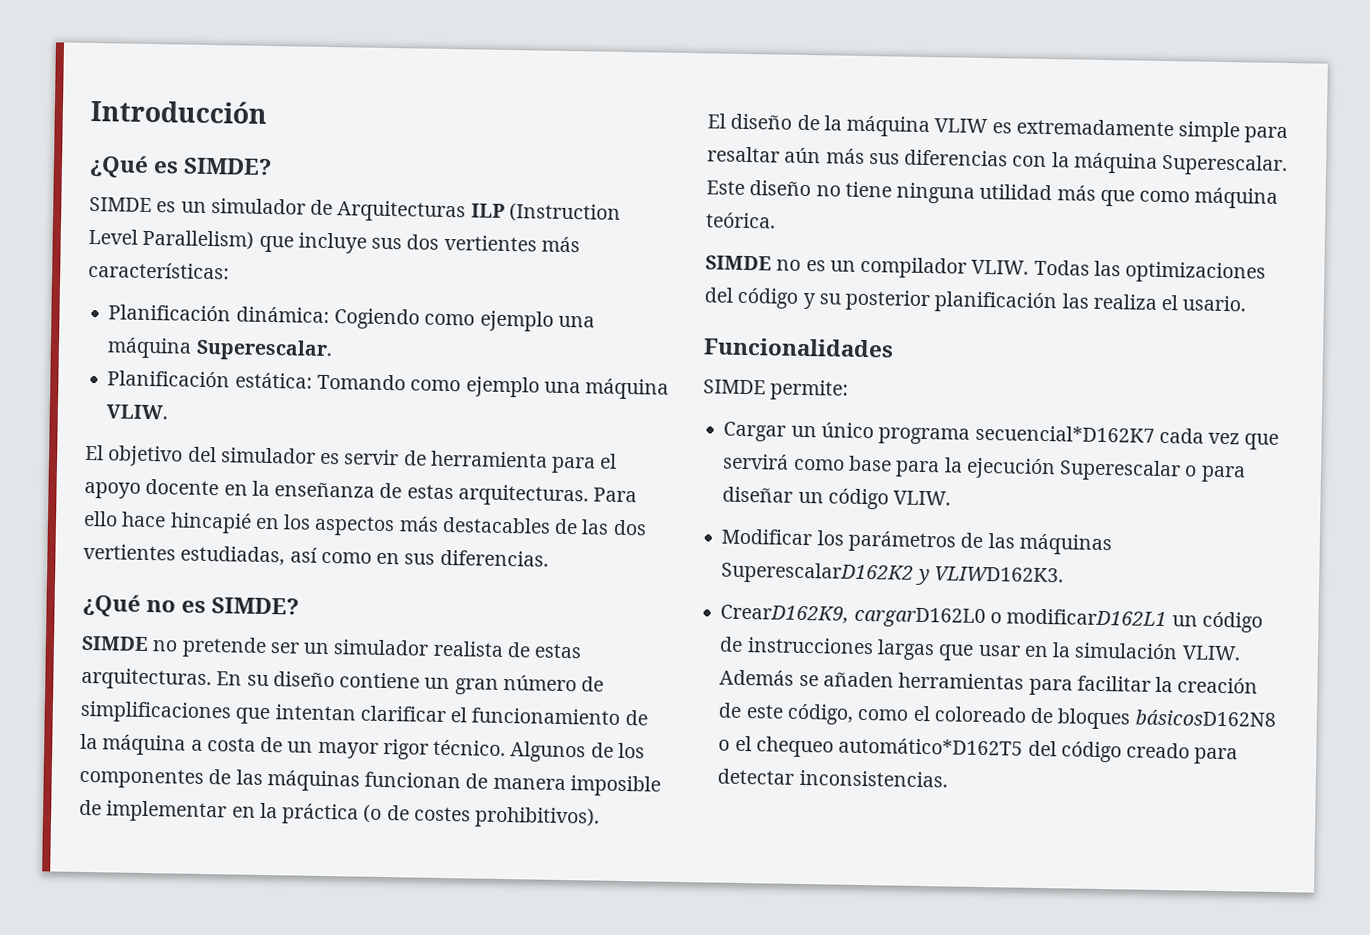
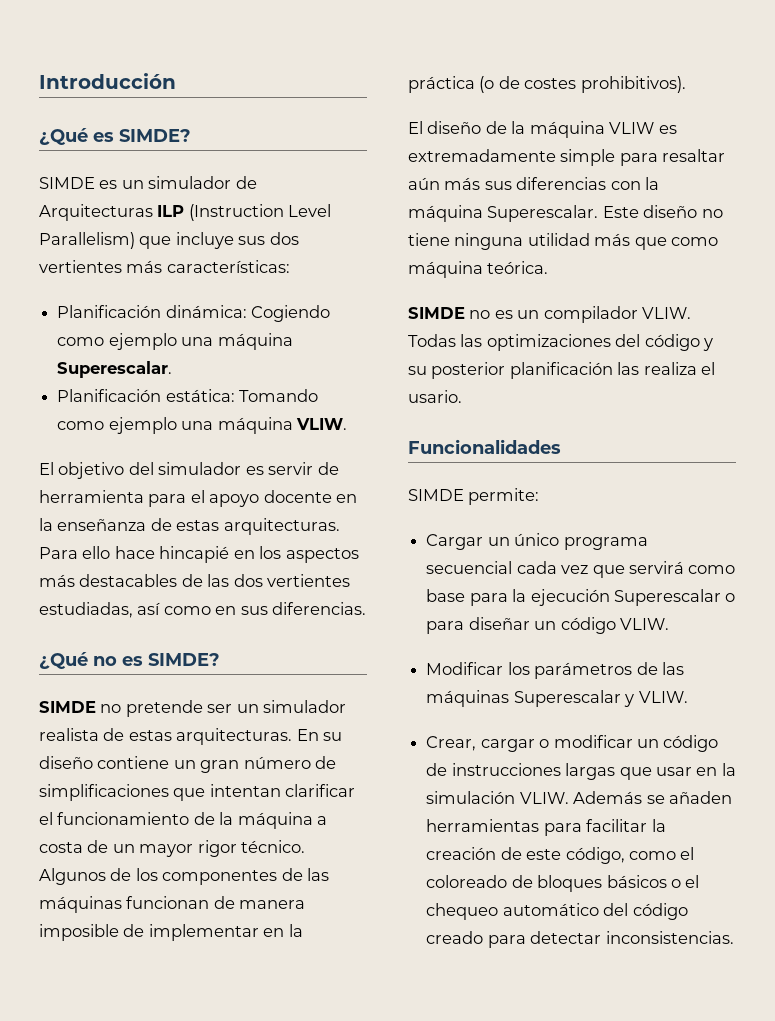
[974,424,1155,443] secuencial*D162K7 -> [426,561,513,574] secuencial
[721,561,1064,586] [720,604,1168,629] SuperescalarD162K2 y VLIWD162K3. // CrearD162K9, cargarD162L0 o modificarD162L1 -> [513,690,688,707] [426,735,633,752] Superescalar y VLIW. // Crear, cargar o modificar
[1134,709,1276,727] básicosD162N8 -> [606,875,667,888] básicos
[838,737,1024,756] automático*D162T5 -> [502,903,599,916] automático

